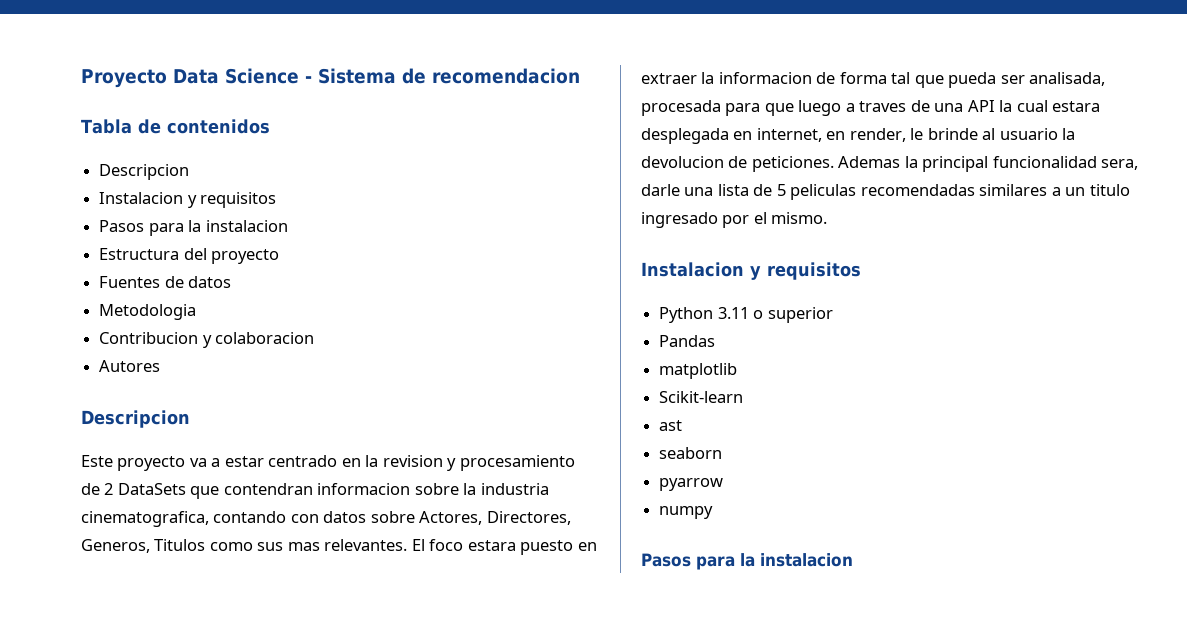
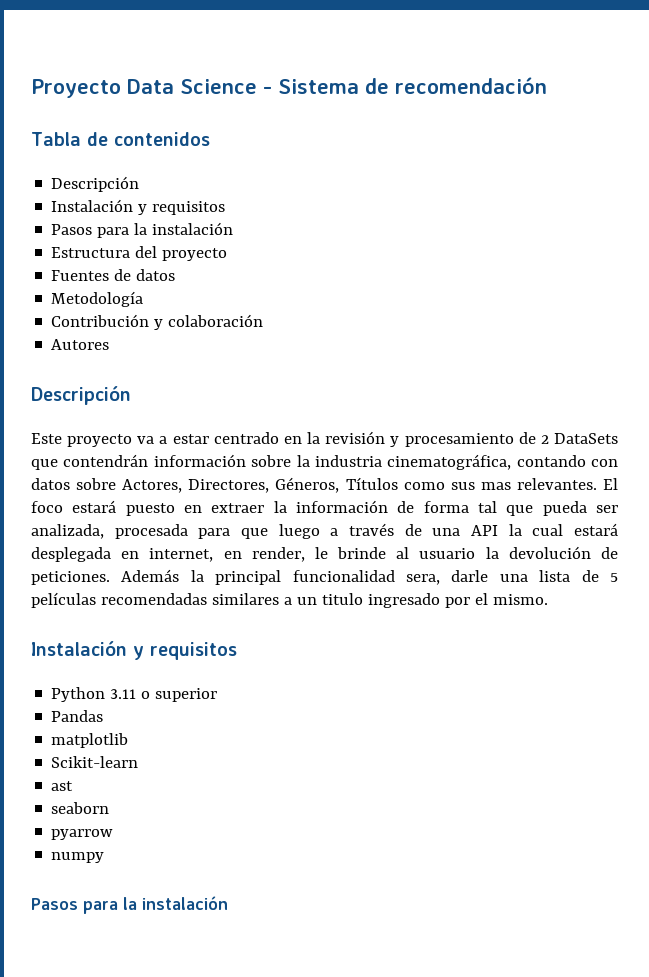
[432,68,580,84] recomendacion -> [395,77,547,94] recomendación
[99,164,190,180] [99,192,184,204] Descripcion // Instalacion -> [51,176,140,192] [51,199,134,212] Descripción // Instalación
[205,220,288,232] instalacion -> [152,222,234,235] instalación
[99,304,197,320] [99,332,315,348] Metodologia // Contribucion y colaboracion -> [51,291,144,307] [51,314,264,330] Metodología // Contribución y colaboración
[81,410,190,428] Descripcion -> [31,386,131,405] Descripción
[382,455,443,467] revision -> [325,431,386,444] revisión
[223,483,411,495] contendran informacion -> [63,454,246,467] contendrán información
[81,511,209,527] cinematografica, -> [387,454,512,470] cinematográfica,
[81,539,206,553] Generos, Titulos -> [275,477,398,493] Géneros, Títulos
[467,540,516,551] estara -> [72,500,117,513] estará
[718,72,812,84] informacion -> [295,500,388,513] información
[1029,72,1106,86] analisada, -> [31,524,104,539] analizada,
[859,101,907,112] traves -> [349,523,395,536] través
[1052,101,1101,112] estara -> [574,523,619,536] estará
[641,156,724,168] devolucion -> [508,546,591,559] devolución
[838,156,901,168] Ademas -> [121,569,180,582] Además
[790,184,857,200] peliculas -> [31,592,96,608] películas
[641,262,744,277] Instalacion -> [31,641,127,656] Instalación
[760,553,853,567] instalacion -> [142,896,228,910] instalación

